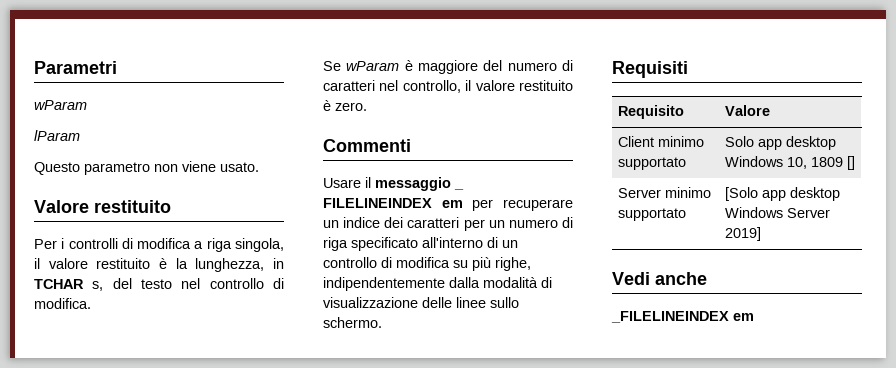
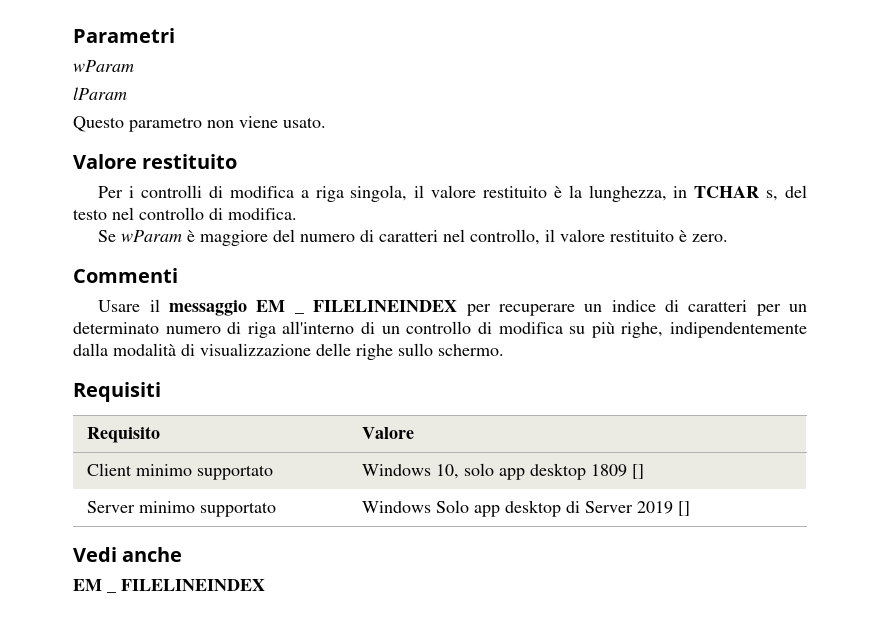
[454,188,464,190] [323,198,463,208] _ FILELINEINDEX em -> [256,300,286,312] [294,312,304,314] [313,300,458,312] EM _ FILELINEINDEX
[384,217,404,228] dei -> [664,300,679,312] di
(505, 224) none -> [73,322,159,334] determinato
[351,237,418,251] specificato -> (276, 330) none
[456,297,486,308] linee -> [356,344,393,360] righe
[725,136,837,150] [725,156,808,169] Solo app desktop Windows 10, -> [361,463,586,480] Windows 10, solo app desktop
[725,187,841,201] [725,207,831,218] [725,227,762,241] [Solo app desktop Windows Server 2019] -> [361,500,690,517] Windows Solo app desktop di Server 2019 []
[611,311,754,323] _FILELINEINDEX em -> [73,579,102,591] [107,591,116,593] [121,579,265,591] EM _ FILELINEINDEX

